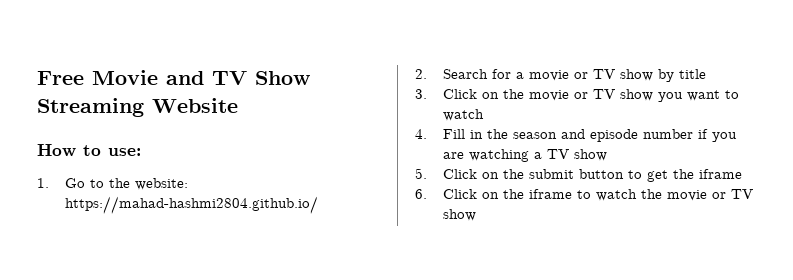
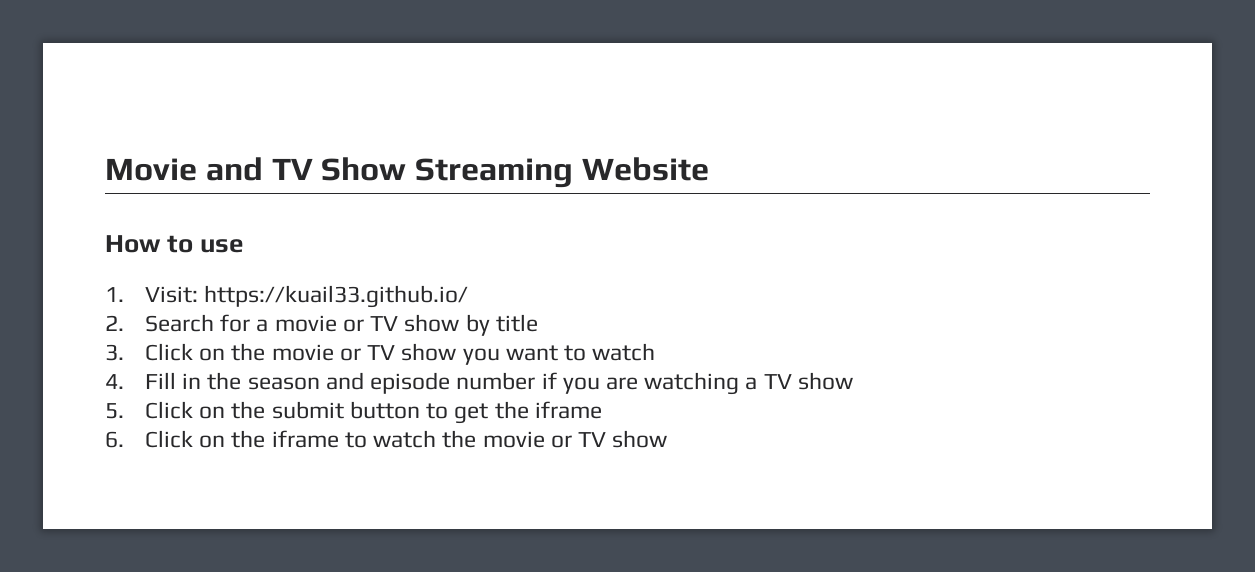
[37,71,84,85] Free -> (105, 169) none
[108,148,141,156] use: -> [200,239,245,253] use
[65,178,189,190] [65,196,319,214] Go to the website: https://mahad-hashmi2804.github.io/ -> [145,285,469,308] Visit: https://kuail33.github.io/

